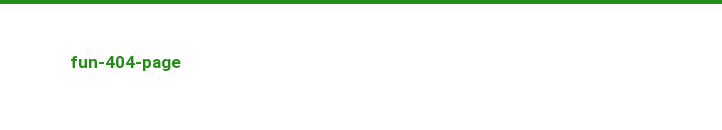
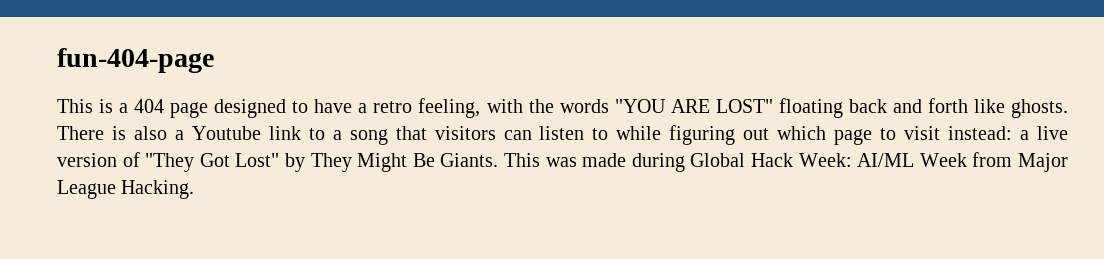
(181, 63) none -> [57,98,1068,118] [57,125,1068,145] [57,152,1069,172] [57,180,195,199] // This is a 404 page designed to have a retro feeling, with the words "YOU ARE LOST" floating back and forth like ghosts. There is also a Youtube link to a song that visitors can listen to while figuring out which page to visit instead: a live version of "They Got Lost" by They Might Be Giants. This was made during Global Hack Week: AI/ML Week from Major League Hacking.

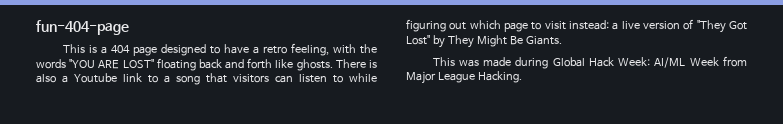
(499, 160) none -> (562, 40) //

